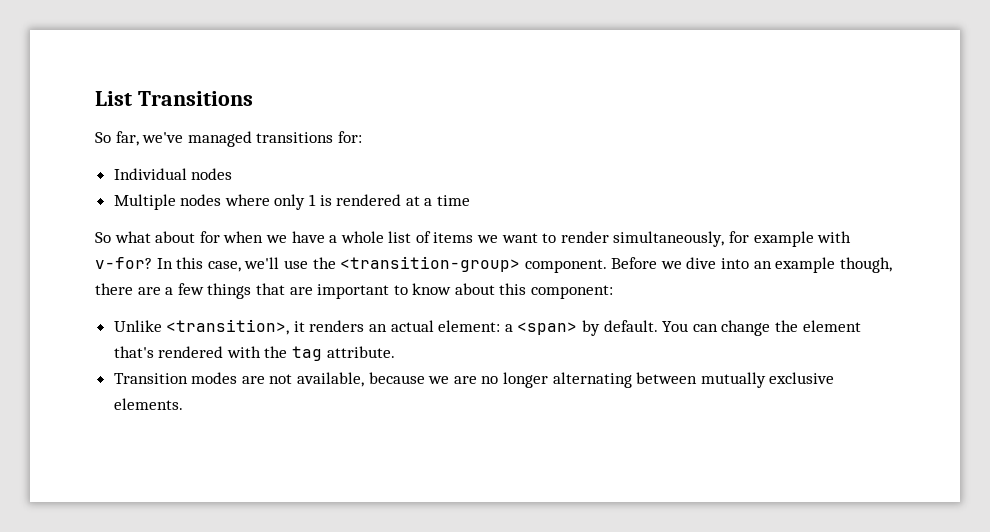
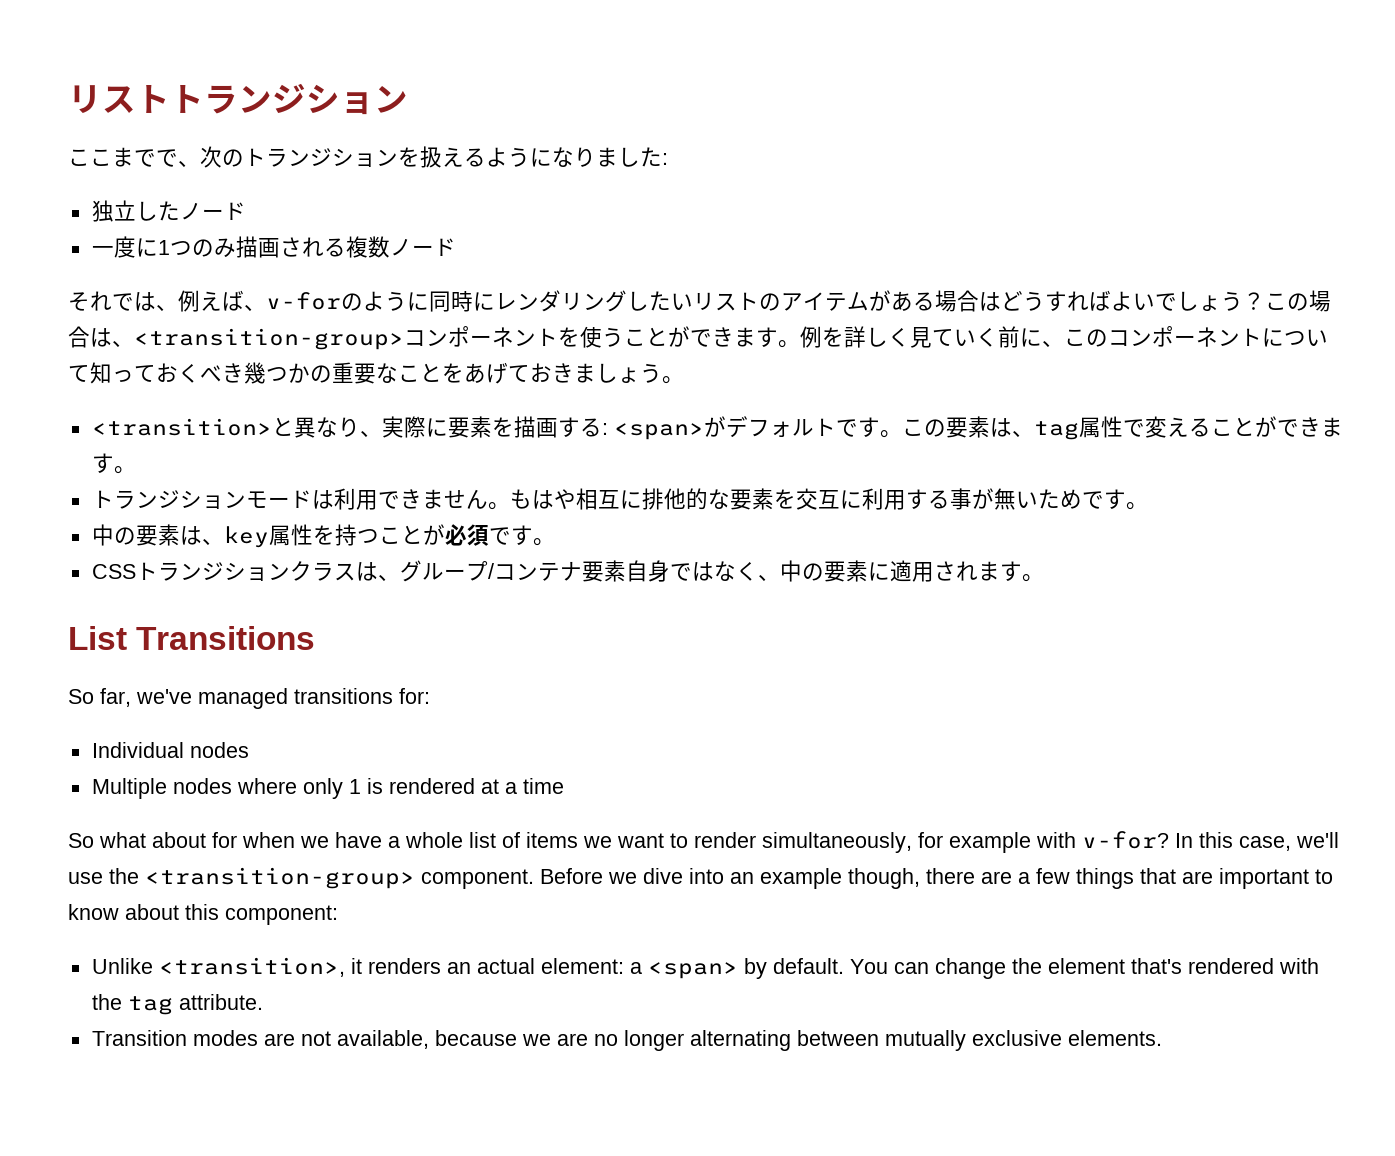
(95, 98) none -> [68,83,408,115] [68,146,668,168] [91,200,246,222] [91,236,456,258] [68,290,1331,312] [68,326,1328,350] [68,362,684,384] [91,416,1343,440] [91,453,136,474] [91,488,1148,510] [91,524,555,548] [91,560,1044,582] リストトランジション // ここまでで、次のトランジションを扱えるようになりました: // 独立したノード // 一度に1つのみ描画される複数ノード // それでは、例えば、v-forのように同時にレンダリングしたいリストのアイテムがある場合はどうすればよいでしょう？この場合は、<transition-group>コンポーネントを使うことができます。例を詳しく見ていく前に、このコンポーネントについて知っておくべき幾つかの重要なことをあげておきましょう。 // <transition>と異なり、実際に要素を描画する: <span>がデフォルトです。この要素は、tag属性で変えることができます。 // トランジションモードは利用できません。もはや相互に排他的な要素を交互に利用する事が無いためです。 // 中の要素は、key属性を持つことが必須です。 // CSSトランジションクラスは、グループ/コンテナ要素自身ではなく、中の要素に適用されます。 //

